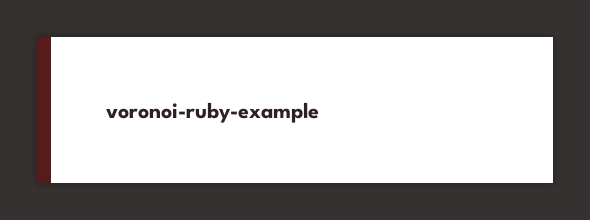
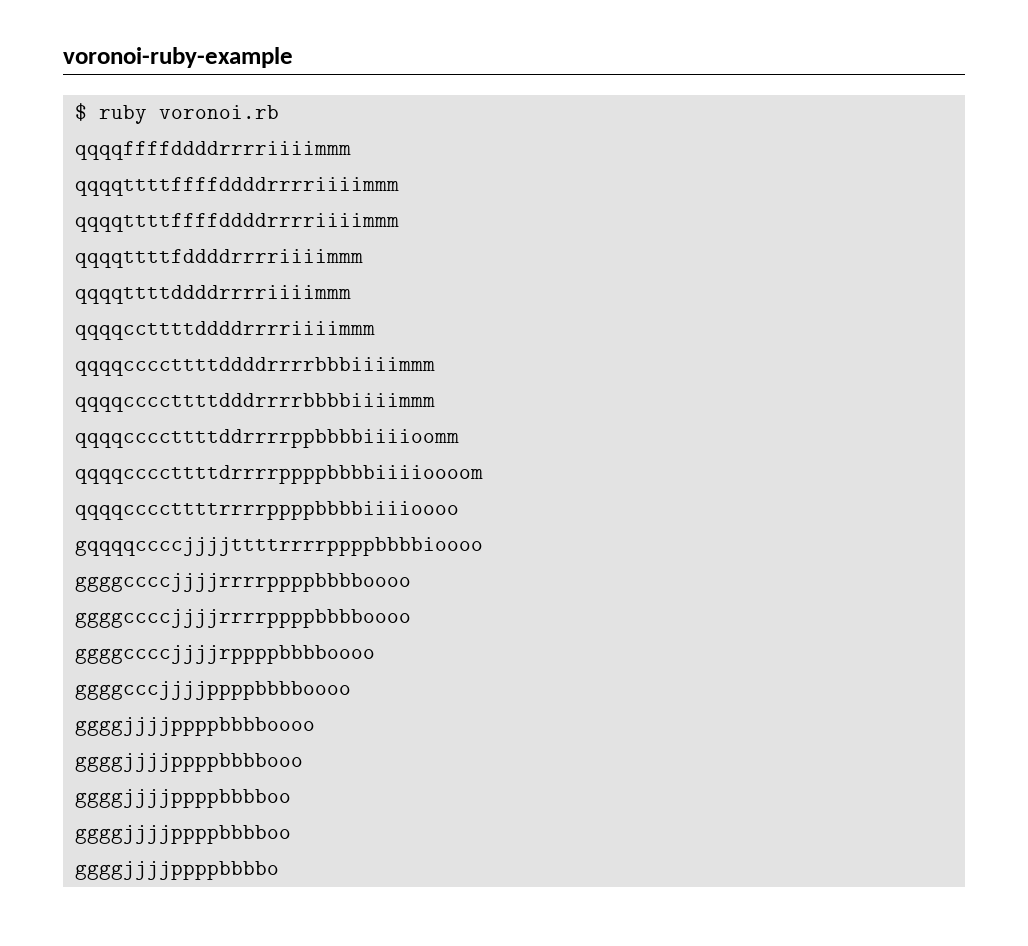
(319, 112) none -> [75,103,279,124] [75,141,351,160] [75,177,399,196] [75,213,399,232] [75,249,363,268] [75,285,351,304] [75,321,375,340] [75,357,435,376] [75,393,435,412] [75,429,459,448] [75,465,483,484] [75,501,459,520] [75,537,483,556] [75,573,411,592] [75,609,411,628] [75,645,375,664] [75,681,351,700] [75,717,315,736] [75,753,303,772] [75,789,291,808] [75,825,291,844] [75,861,279,880] // $ ruby voronoi.rb // qqqqffffddddrrrriiiimmm // qqqqttttffffddddrrrriiiimmm // qqqqttttffffddddrrrriiiimmm // qqqqttttfddddrrrriiiimmm // qqqqttttddddrrrriiiimmm // qqqqccttttddddrrrriiiimmm // qqqqccccttttddddrrrrbbbiiiimmm // qqqqccccttttdddrrrrbbbbiiiimmm // qqqqccccttttddrrrrppbbbbiiiioomm // qqqqccccttttdrrrrppppbbbbiiiioooom // qqqqccccttttrrrrppppbbbbiiiioooo // gqqqqccccjjjjttttrrrrppppbbbbioooo // ggggccccjjjjrrrrppppbbbboooo // ggggccccjjjjrrrrppppbbbboooo // ggggccccjjjjrppppbbbboooo // ggggcccjjjjppppbbbboooo // ggggjjjjppppbbbboooo // ggggjjjjppppbbbbooo // ggggjjjjppppbbbboo // ggggjjjjppppbbbboo // ggggjjjjppppbbbbo

